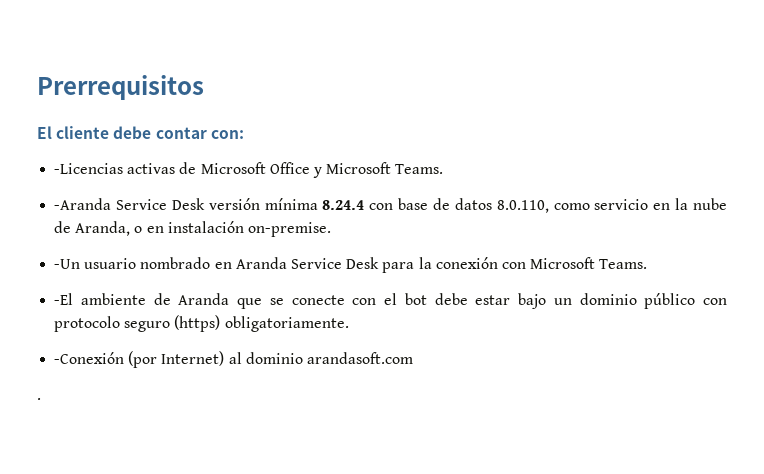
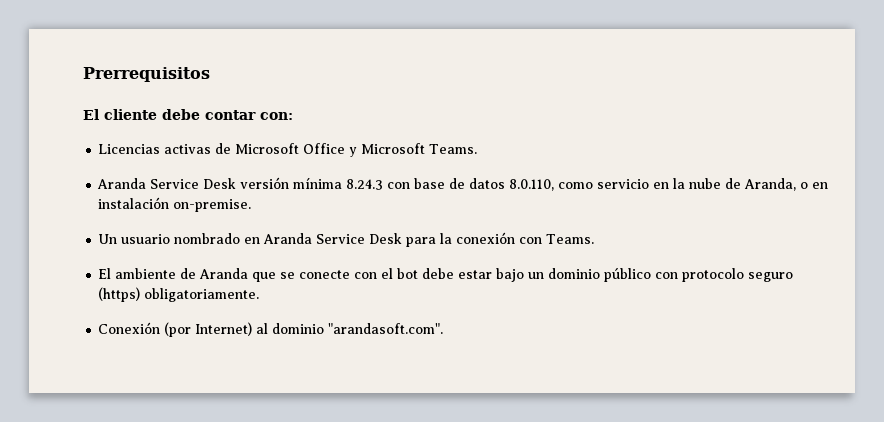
[54,163,124,174] -Licencias -> [98,144,161,154] Licencias
[54,198,112,210] -Aranda -> [97,178,147,189] Aranda
[322,200,365,210] 8.24.4 -> [346,179,384,190] 8.24.3
[54,259,81,269] -Un -> [98,234,118,244] Un
[530,257,648,269] [54,293,74,305] Microsoft Teams. // -El -> [546,234,595,244] [98,268,112,279] Teams. // El
[54,352,125,364] -Conexión -> [98,322,161,334] Conexión
[306,352,413,364] [37,398,41,400] arandasoft.com // . -> [328,323,444,334] "arandasoft.com".

